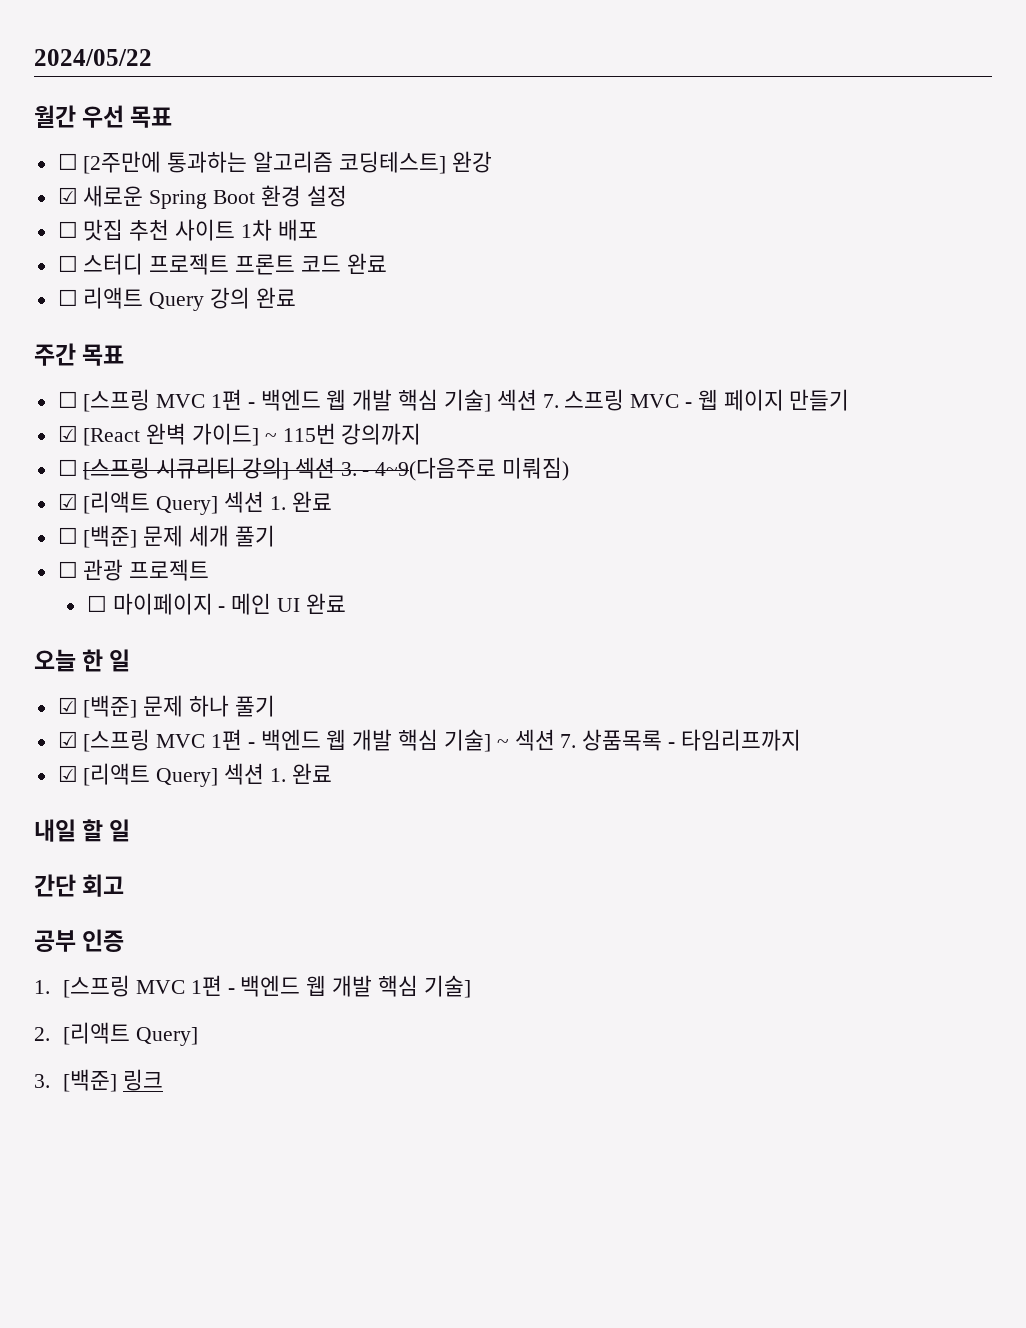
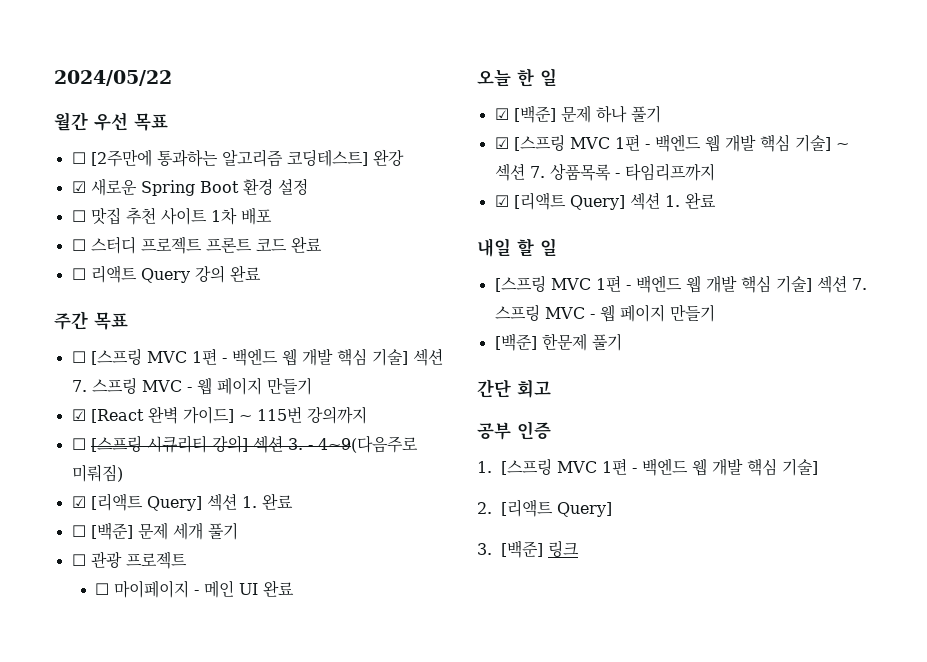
(131, 830) none -> [494,275,867,293] [494,304,715,322] [494,333,622,351] // [스프링 MVC 1편 - 백엔드 웹 개발 핵심 기술] 섹션 7. 스프링 MVC - 웹 페이지 만들기 // [백준] 한문제 풀기

